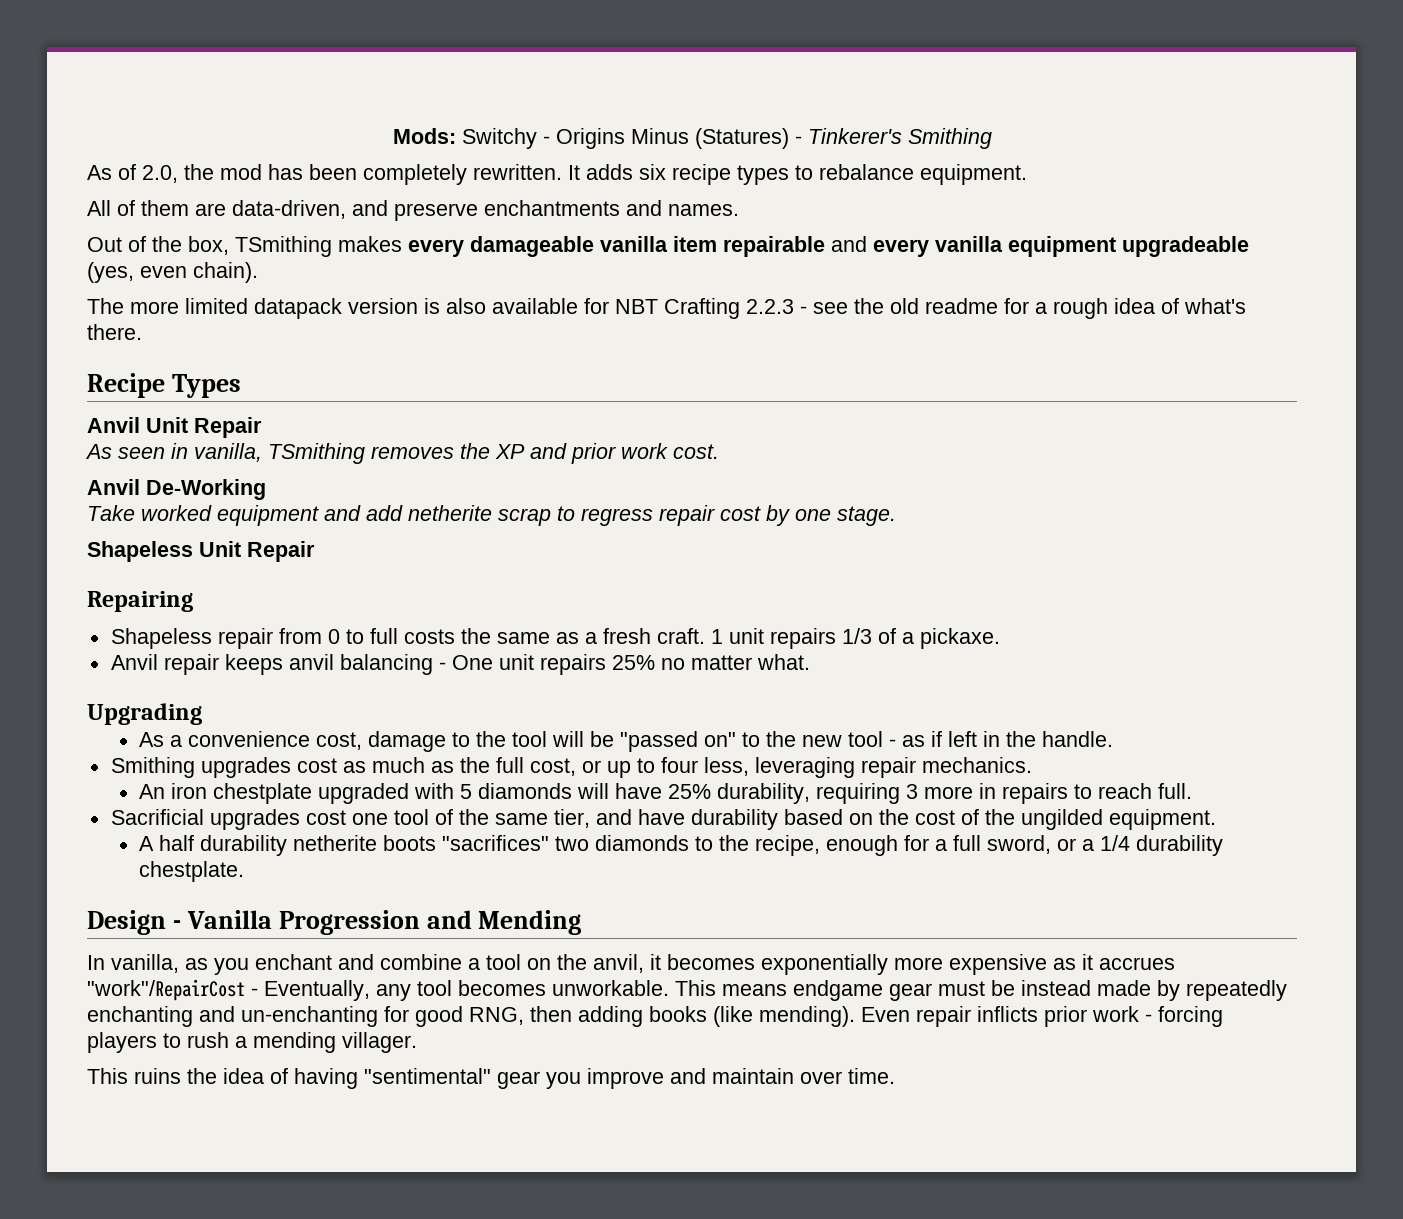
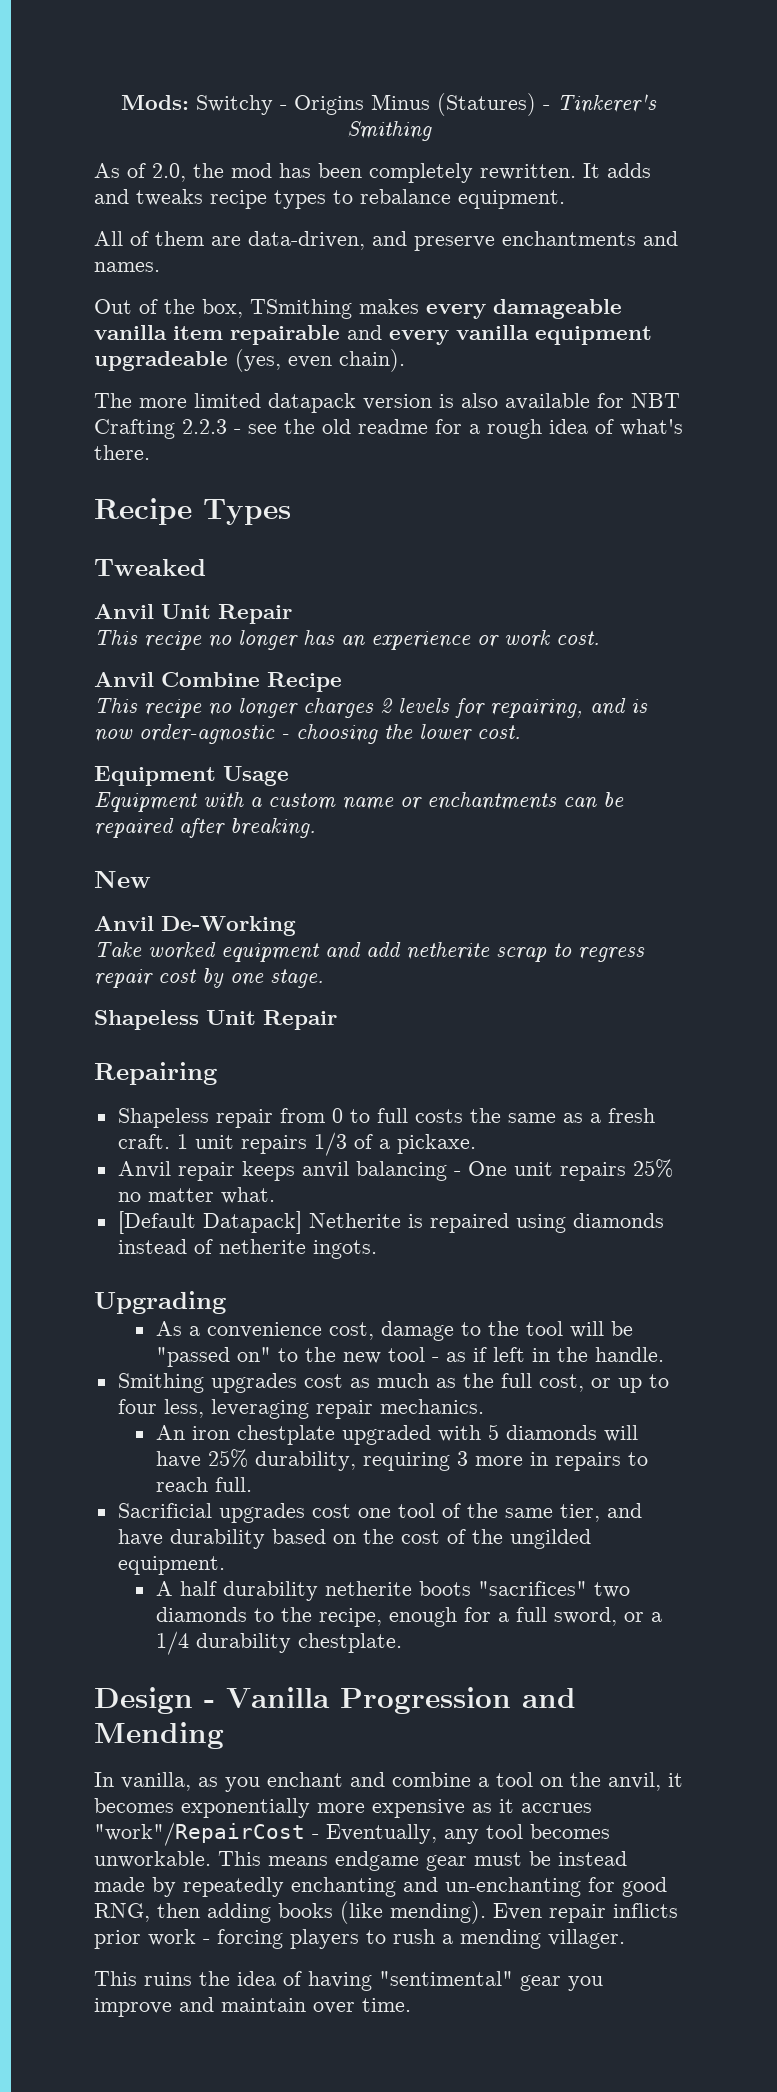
[639,164,666,180] six -> [94,189,203,206] and tweaks
(241, 386) none -> [94,559,206,576] // Tweaked
[85,443,719,464] As seen in vanilla, TSmithing removes the XP and prior work cost. -> [94,630,600,650] [94,672,342,692] [94,698,648,718] [94,724,521,744] [94,766,289,786] [94,792,624,813] [94,818,316,838] [94,871,151,888] This recipe no longer has an experience or work cost. // Anvil Combine Recipe // This recipe no longer charges 2 levels for repairing, and is now order-agnostic - choosing the lower cost. // Equipment Usage // Equipment with a custom name or enchantments can be repaired after breaking. // New
(810, 662) none -> [117,1211,664,1234] [117,1239,377,1259] // [Default Datapack] Netherite is repaired using diamonds instead of netherite ingots.

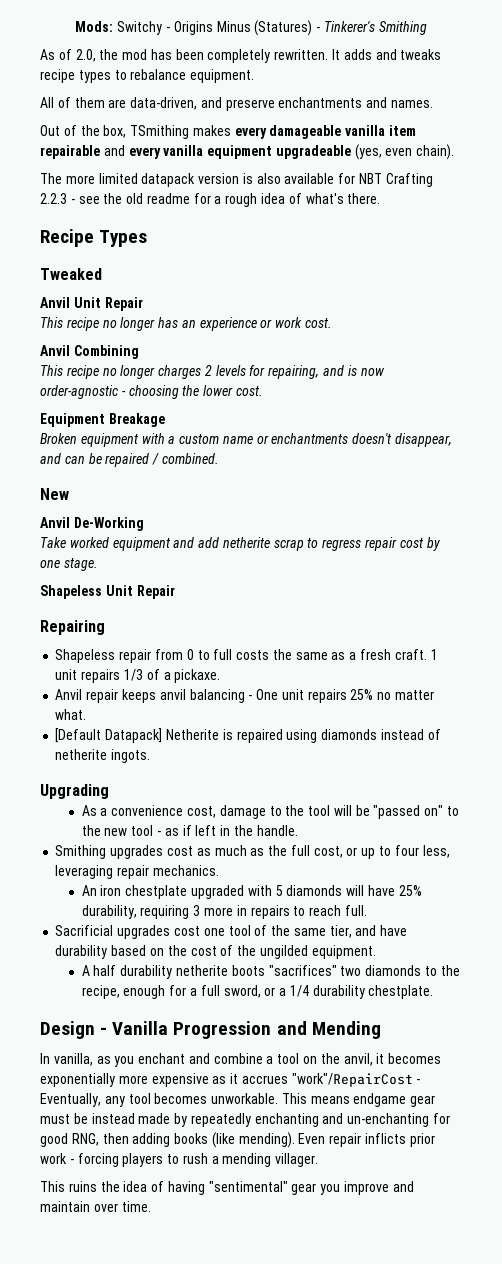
[161,672,342,692] Combine Recipe -> [73,345,139,359] Combining
[223,766,289,786] [94,792,198,813] Usage // Equipment -> [108,413,165,427] [40,433,139,447] Breakage // Broken equipment
(557, 801) none -> [352,433,453,447] [40,453,61,464] doesn't disappear, and
[179,818,316,838] after breaking. -> [152,453,219,465] / combined.

